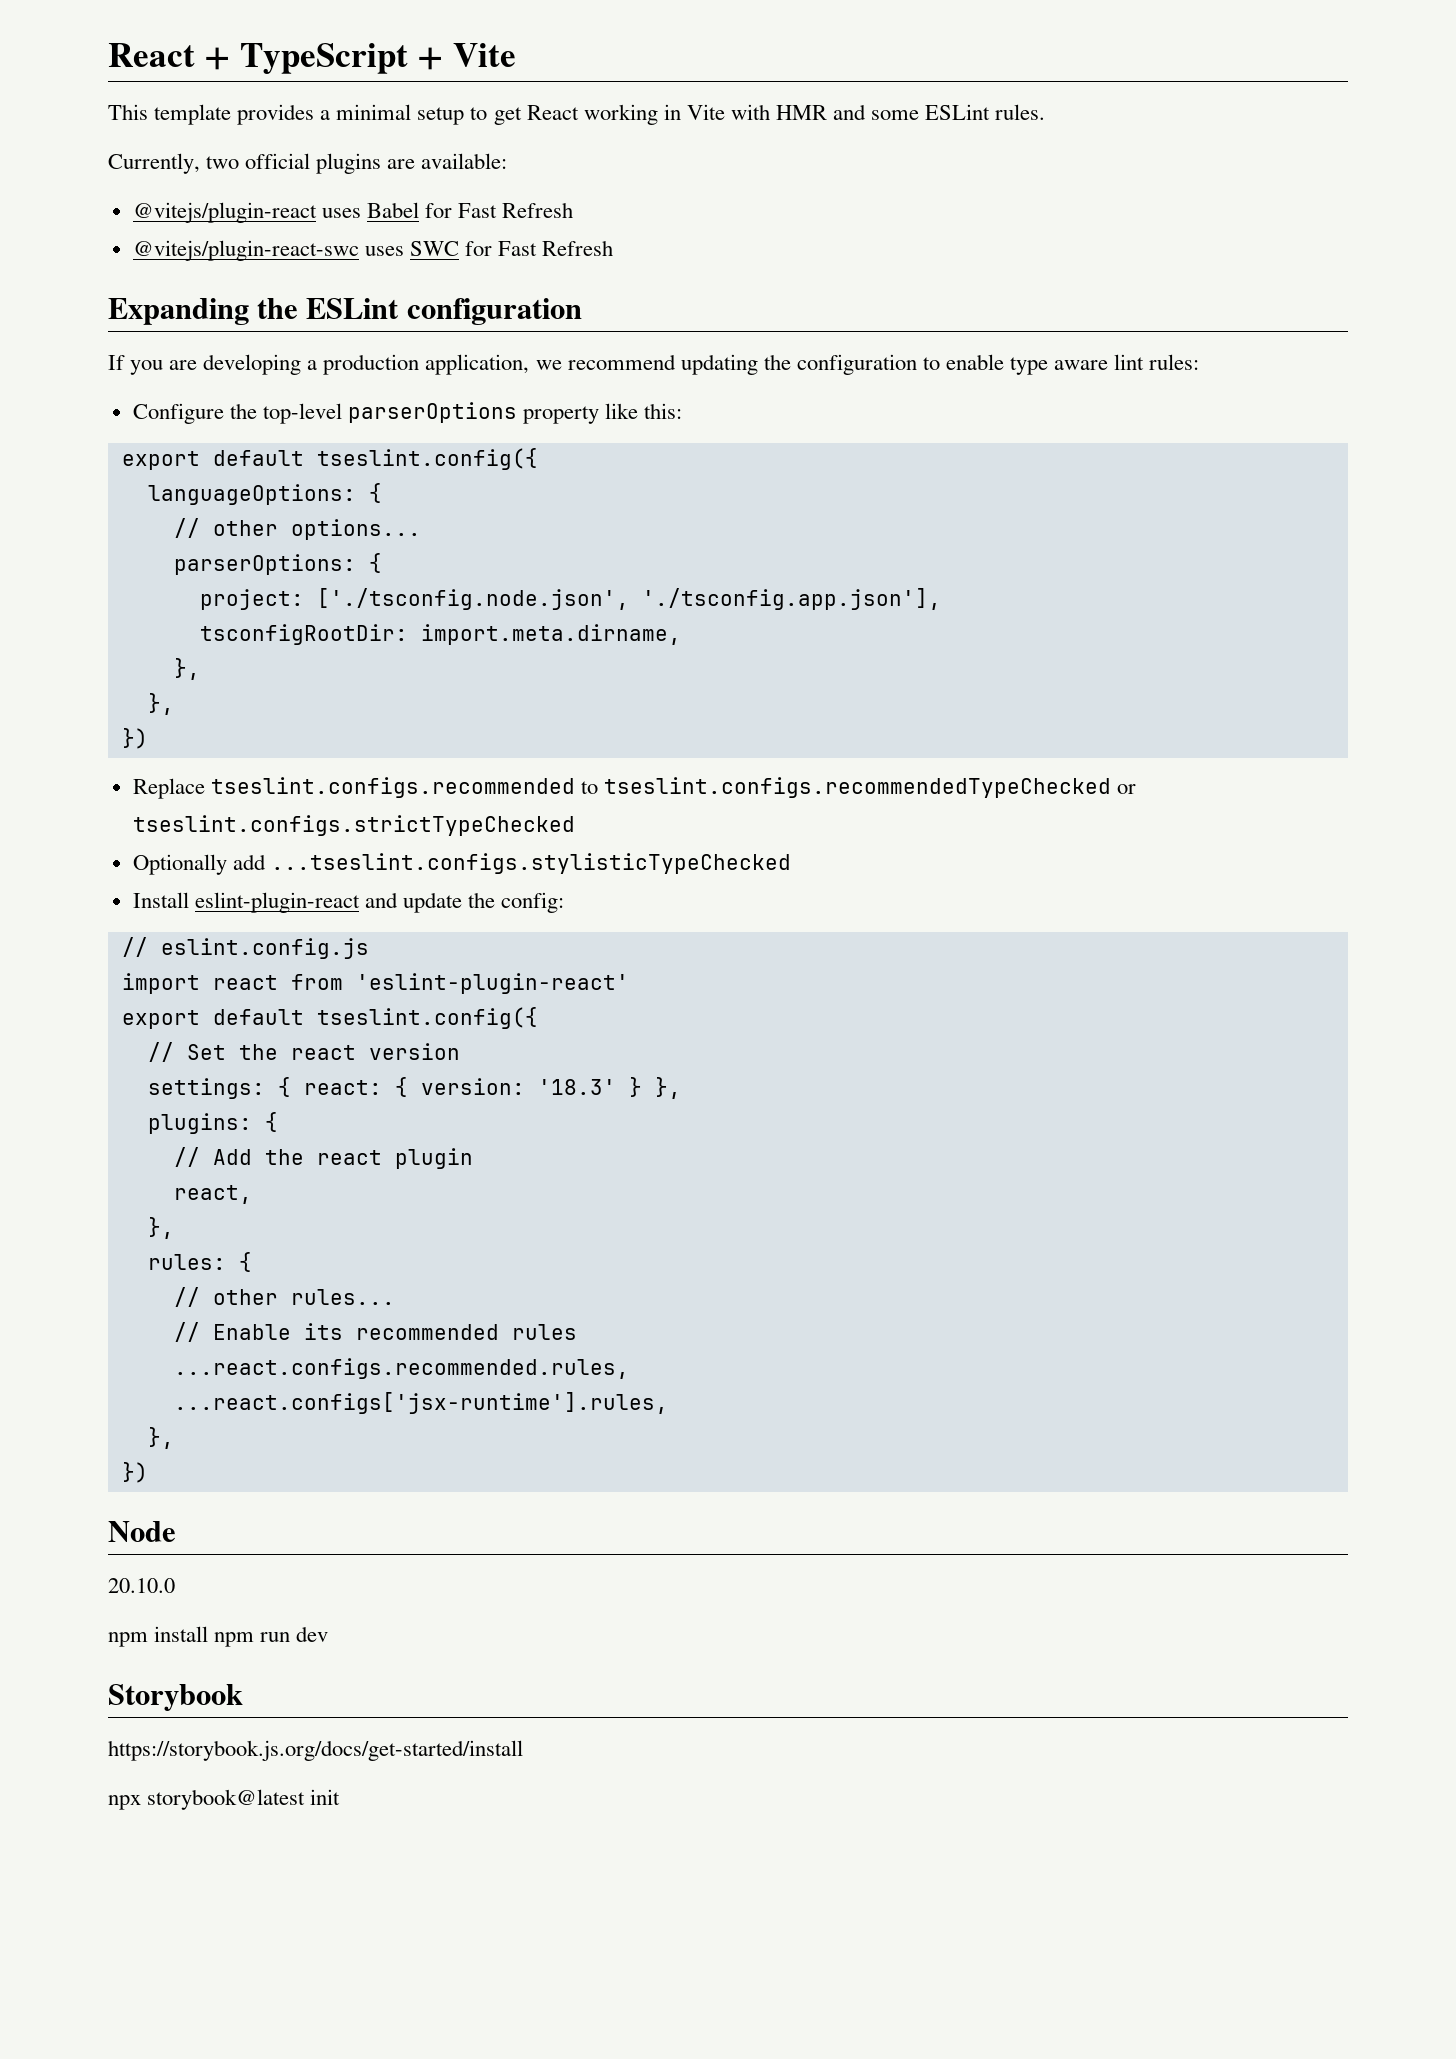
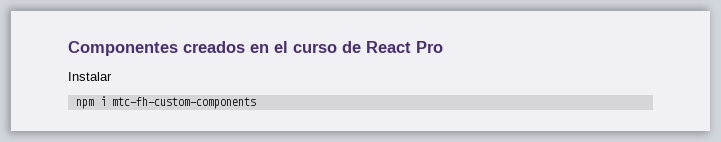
[108,43,516,74] [108,104,1046,125] [108,153,508,174] [132,202,574,223] [132,240,614,261] [108,298,582,325] [108,354,1200,375] [132,402,683,424] [121,448,538,470] [147,483,382,505] [173,518,421,540] [173,553,382,575] [199,588,941,610] [199,624,681,645] [173,658,200,680] [147,693,174,715] [121,728,148,749] [132,777,1137,799] [132,815,575,836] [132,853,791,875] [132,892,565,913] [121,937,369,959] [121,973,629,994] [121,1007,538,1029] [147,1042,460,1062] [147,1077,681,1099] [147,1112,278,1134] [173,1147,473,1169] [173,1185,252,1204] [147,1217,174,1239] [147,1252,252,1272] [173,1287,395,1307] [173,1322,577,1342] [173,1358,629,1379] [173,1392,668,1414] [147,1427,174,1449] [121,1462,148,1483] [108,1521,176,1542] [108,1578,175,1593] [108,1626,329,1647] [108,1684,243,1711] [108,1740,523,1761] [108,1789,341,1810] React + TypeScript + Vite // This template provides a minimal setup to get React working in Vite with HMR and some ESLint rules. // Currently, two official plugins are available: // @vitejs/plugin-react uses Babel for Fast Refresh // @vitejs/plugin-react-swc uses SWC for Fast Refresh // Expanding the ESLint configuration // If you are developing a production application, we recommend updating the configuration to enable type aware lint rules: // Configure the top-level parserOptions property like this: // export default tseslint.config({ // languageOptions: { // // other options... // parserOptions: { // project: ['./tsconfig.node.json', './tsconfig.app.json'], // tsconfigRootDir: import.meta.dirname, // }, // }, // }) // Replace tseslint.configs.recommended to tseslint.configs.recommendedTypeChecked or tseslint.configs.strictTypeChecked // Optionally add ...tseslint.configs.stylisticTypeChecked // Install eslint-plugin-react and update the config: // // eslint.config.js // import react from 'eslint-plugin-react' // export default tseslint.config({ // // Set the react version // settings: { react: { version: '18.3' } }, // plugins: { // // Add the react plugin // react, // }, // rules: { // // other rules... // // Enable its recommended rules // ...react.configs.recommended.rules, // ...react.configs['jsx-runtime'].rules, // }, // }) // Node // 20.10.0 // npm install npm run dev // Storybook // https://storybook.js.org/docs/get-started/install // npx storybook@latest init -> [68,41,443,56] [68,72,112,81] [75,96,256,109] Componentes creados en el curso de React Pro // Instalar // npm i mtc-fh-custom-components

